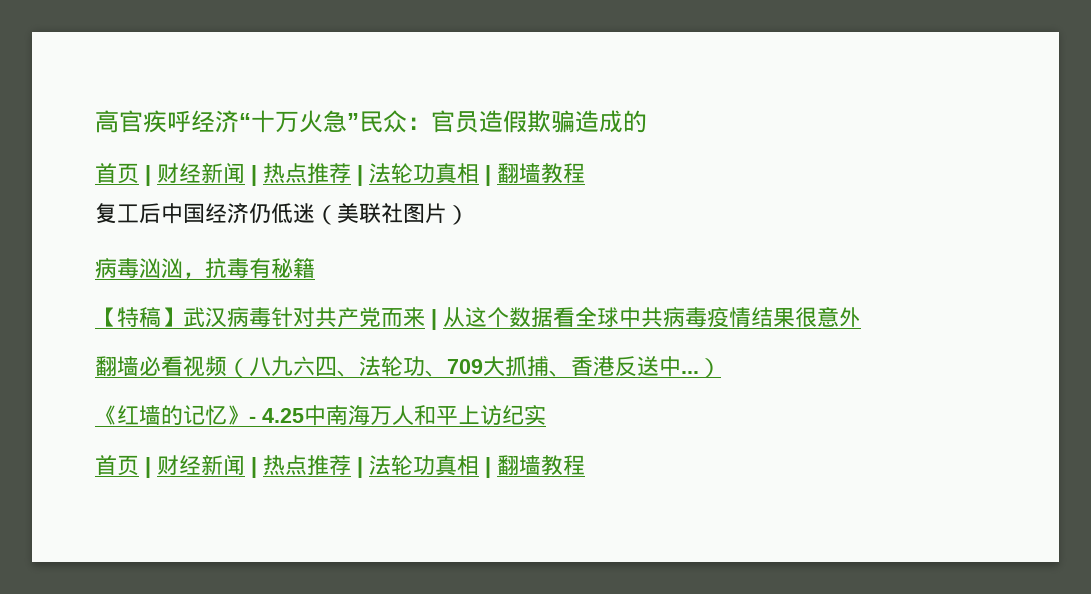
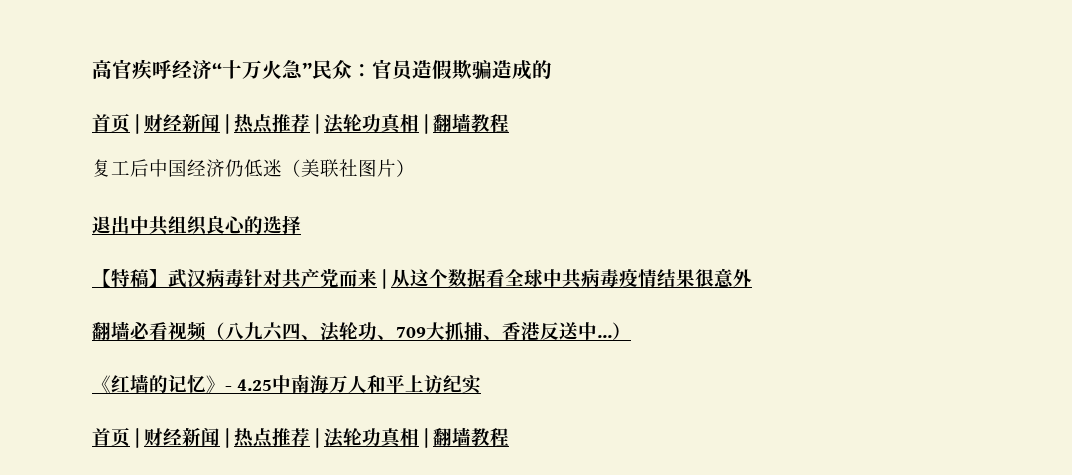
[95,257,315,279] 病毒汹汹，抗毒有秘籍 -> [92,215,301,236] 退出中共组织良心的选择

